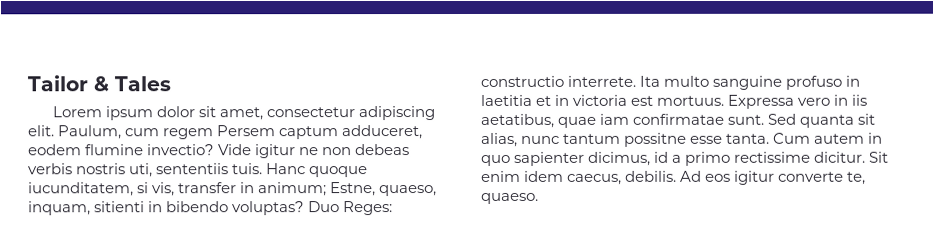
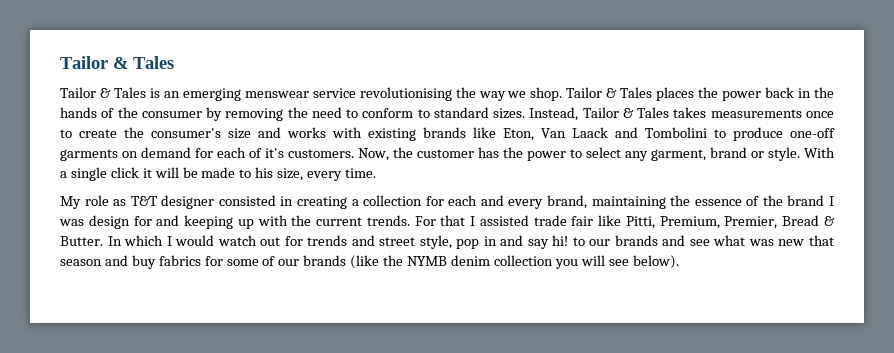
[51,106,436,121] [28,125,424,140] [28,144,411,159] [28,163,369,178] [28,182,438,197] [28,201,394,216] [480,75,861,90] [480,94,868,109] [480,113,877,128] [481,132,884,147] [481,151,890,166] [481,170,867,185] [481,192,539,204] Lorem ipsum dolor sit amet, consectetur adipiscing elit. Paulum, cum regem Persem captum adduceret, eodem flumine invectio? Vide igitur ne non debeas verbis nostris uti, sententiis tuis. Hanc quoque iucunditatem, si vis, transfer in animum; Estne, quaeso, inquam, sitienti in bibendo voluptas? Duo Reges: constructio interrete. Ita multo sanguine profuso in laetitia et in victoria est mortuus. Expressa vero in iis aetatibus, quae iam confirmatae sunt. Sed quanta sit alias, nunc tantum possitne esse tanta. Cum autem in quo sapienter dicimus, id a primo rectissime dicitur. Sit enim idem caecus, debilis. Ad eos igitur converte te, quaeso. -> [60,87,835,101] [60,107,835,121] [60,127,835,141] [60,147,835,161] [60,167,377,181] [60,195,834,209] [59,215,836,229] [60,235,834,249] [60,255,679,269] Tailor & Tales is an emerging menswear service revolutionising the way we shop. Tailor & Tales places the power back in the hands of the consumer by removing the need to conform to standard sizes. Instead, Tailor & Tales takes measurements once to create the consumer's size and works with existing brands like Eton, Van Laack and Tombolini to produce one-off garments on demand for each of it's customers. Now, the customer has the power to select any garment, brand or style. With a single click it will be made to his size, every time. // My role as T&T designer consisted in creating a collection for each and every brand, maintaining the essence of the brand I was design for and keeping up with the current trends. For that I assisted trade fair like Pitti, Premium, Premier, Bread & Butter. In which I would watch out for trends and street style, pop in and say hi! to our brands and see what was new that season and buy fabrics for some of our brands (like the NYMB denim collection you will see below).

